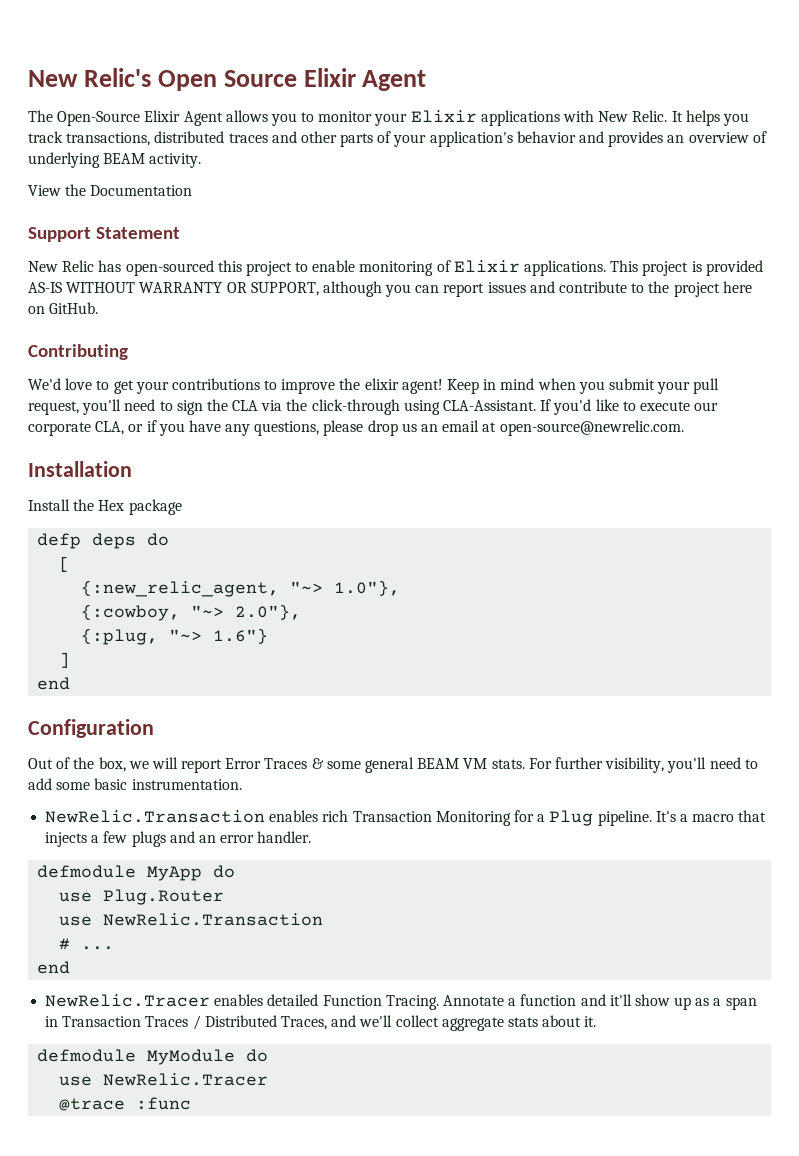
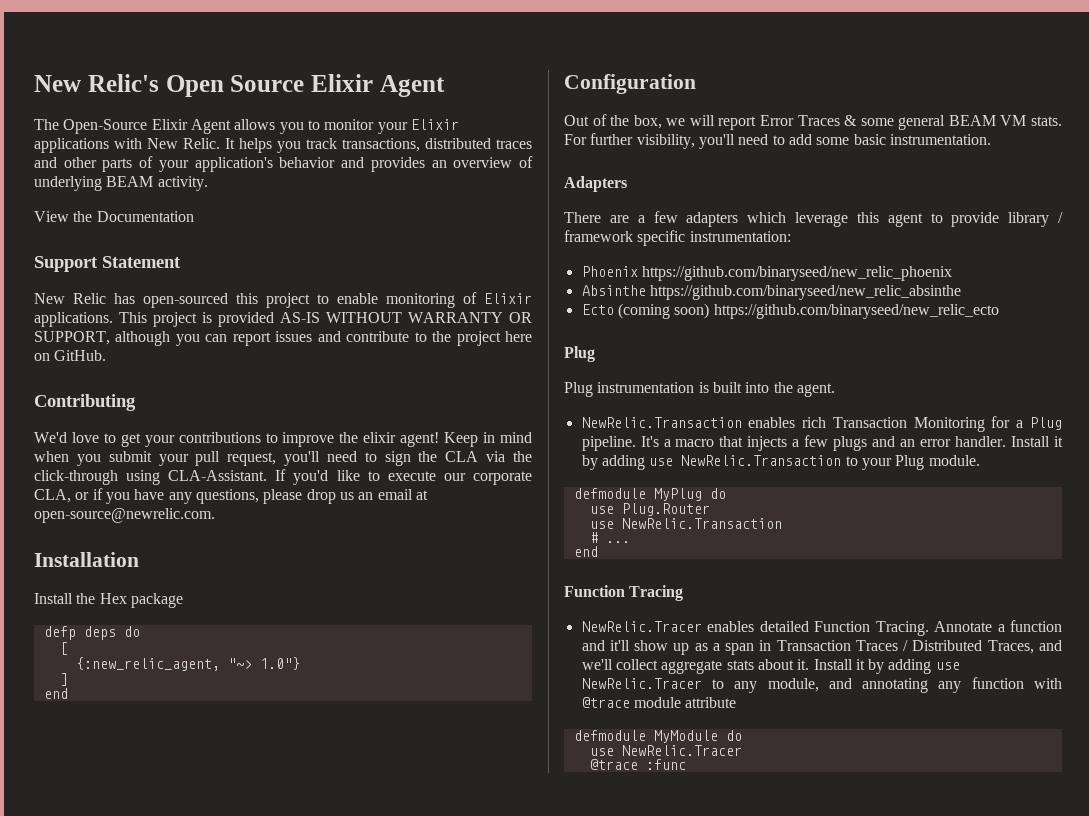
[334,580,401,596] [81,604,302,621] [81,628,269,645] 1.0"}, // {:cowboy, "~> 2.0"}, // {:plug, "~> 1.6"} -> [259,657,300,670] 1.0"}
(242, 784) none -> [564,176,627,192] [564,211,1063,227] [564,230,791,246] [581,266,952,281] [581,285,961,300] [581,303,999,319] [564,346,595,362] [564,382,835,397] // Adapters // There are a few adapters which leverage this agent to provide library / framework specific instrumentation: // Phoenix https://github.com/binaryseed/new_relic_phoenix // Absinthe https://github.com/binaryseed/new_relic_absinthe // Ecto (coming soon) https://github.com/binaryseed/new_relic_ecto // Plug // Plug instrumentation is built into the agent.
[37,865,203,881] // defmodule MyApp -> [1011,436,1063,447] [581,455,980,470] [573,488,702,501] Install it by adding use NewRelic.Transaction to your Plug module. // defmodule MyPlug
(71, 967) none -> [564,585,684,601] // Function Tracing
(597, 1021) none -> [813,659,960,674] [581,677,1062,693] [581,697,737,708] Install it by adding use NewRelic.Tracer to any module, and annotating any function with @trace module attribute

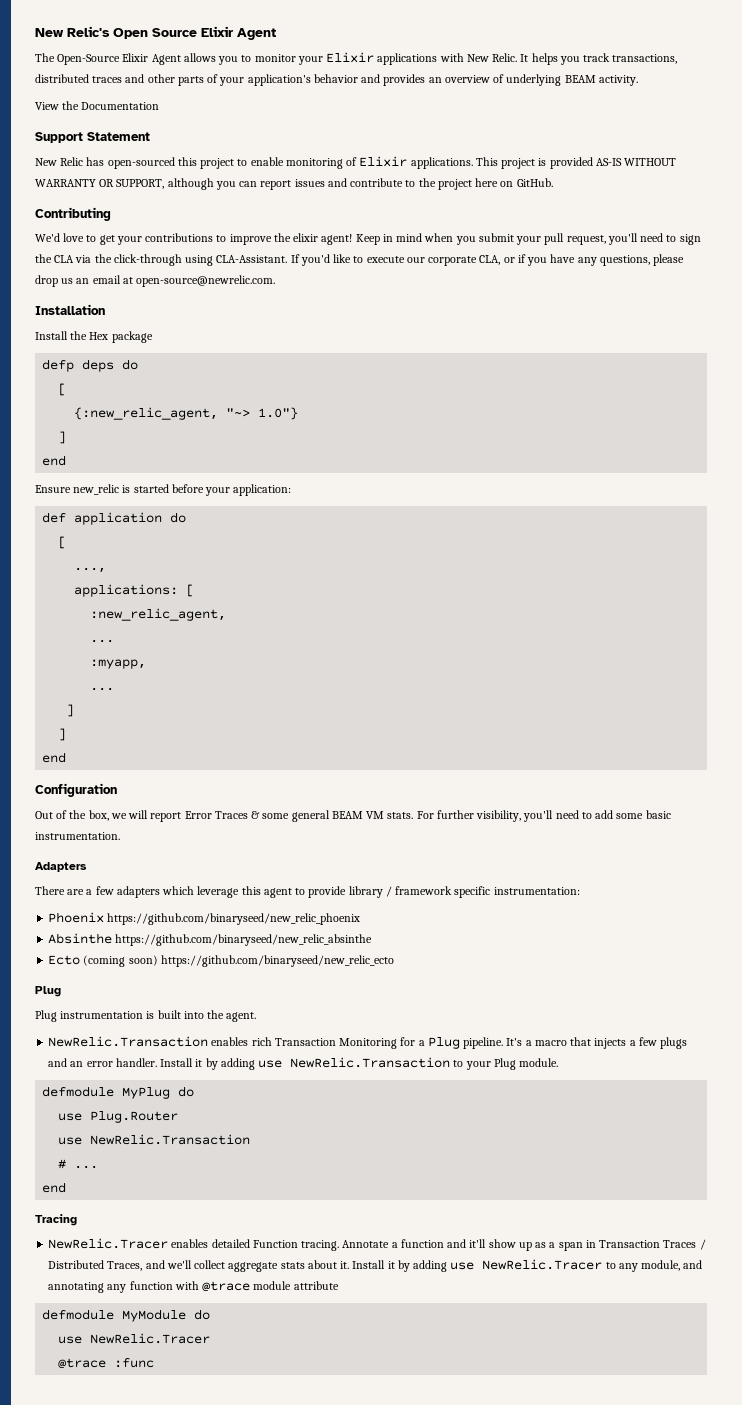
(68, 693) none -> [35,484,292,496] [42,512,187,525] [58,536,67,549] [74,567,107,573] [74,584,195,597] [90,608,227,621] [90,639,115,643] [90,659,147,669] [90,687,115,691] [66,704,75,717] [58,728,67,741] [42,752,67,763] // Ensure new_relic is started before your application: // def application do // [ // ..., // applications: [ // :new_relic_agent, // ... // :myapp, // ... // ] // ] // end
[564,585,625,597] Function -> (67, 1187) none
[875,621,929,636] Tracing. -> [301,1240,340,1251] tracing.

